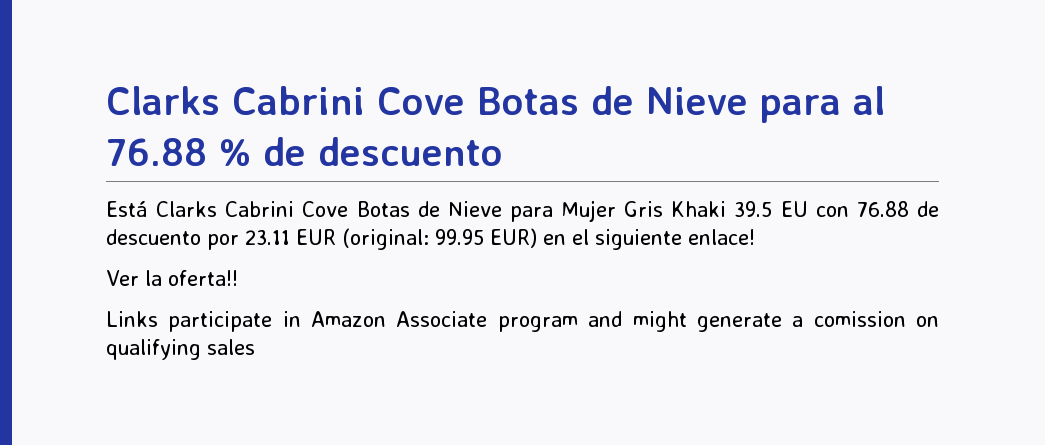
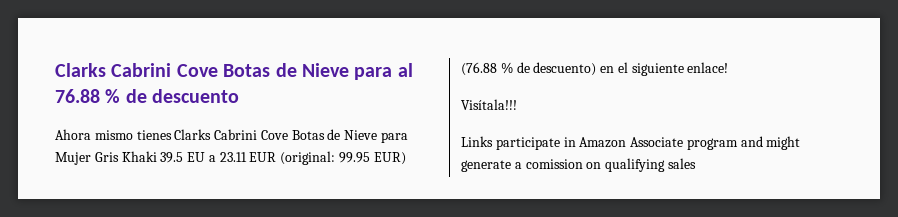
[106,201,148,217] Está -> [55,129,172,140] Ahora mismo tienes
[815,201,939,217] [106,229,239,250] con 76.88 de descuento por -> [208,155,216,162] a
(537, 238) none -> [461,62,597,76] (76.88 % de descuento)
[106,270,238,286] Ver la oferta!! -> [461,99,517,110] Visítala!!!

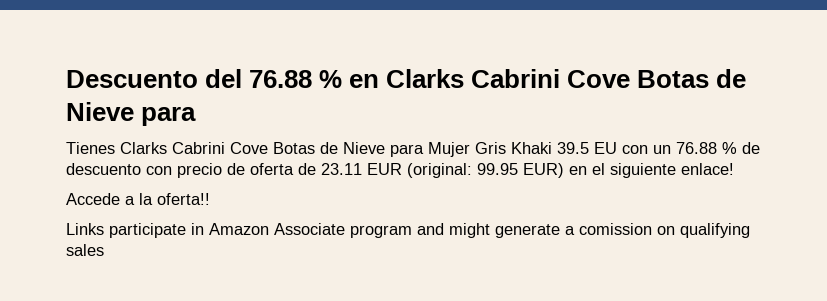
[55,63,413,80] [55,89,240,103] [55,129,172,140] Clarks Cabrini Cove Botas de Nieve para al 76.88 % de descuento // Ahora mismo tienes -> [66,69,747,88] [66,102,197,126] [66,142,115,154] Descuento del 76.88 % en Clarks Cabrini Cove Botas de Nieve para // Tienes
[208,155,216,162] a -> [622,142,760,154] [66,163,316,178] con un 76.88 % de descuento con precio de oferta de
[461,62,597,76] (76.88 % de descuento) -> (564, 170) none
[461,99,517,110] Visítala!!! -> [66,193,210,205] Accede a la oferta!!

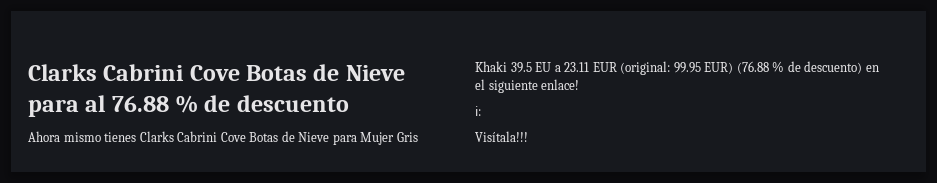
[66,69,747,88] [66,102,197,126] [66,142,115,154] Descuento del 76.88 % en Clarks Cabrini Cove Botas de Nieve para // Tienes -> [28,64,405,81] [28,95,349,117] [28,131,137,142] Clarks Cabrini Cove Botas de Nieve para al 76.88 % de descuento // Ahora mismo tienes
[622,142,760,154] [66,163,316,178] con un 76.88 % de descuento con precio de oferta de -> [554,65,561,72] a
(564, 170) none -> [736,61,863,74] (76.88 % de descuento)
[66,193,210,205] [66,223,750,238] [66,244,104,256] Accede a la oferta!! // Links participate in Amazon Associate program and might generate a comission on qualifying sales -> [475,106,481,116] [475,131,528,142] ℹ: // Visítala!!!

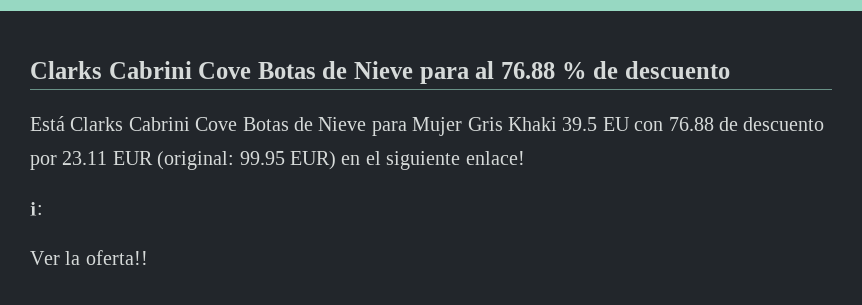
[28,131,137,142] Ahora mismo tienes -> [30,116,65,131] Está
[554,65,561,72] a -> [634,117,825,131] [30,155,57,170] con 76.88 de descuento por
[736,61,863,74] (76.88 % de descuento) -> (336, 160) none
[475,131,528,142] Visítala!!! -> [30,250,148,265] Ver la oferta!!

